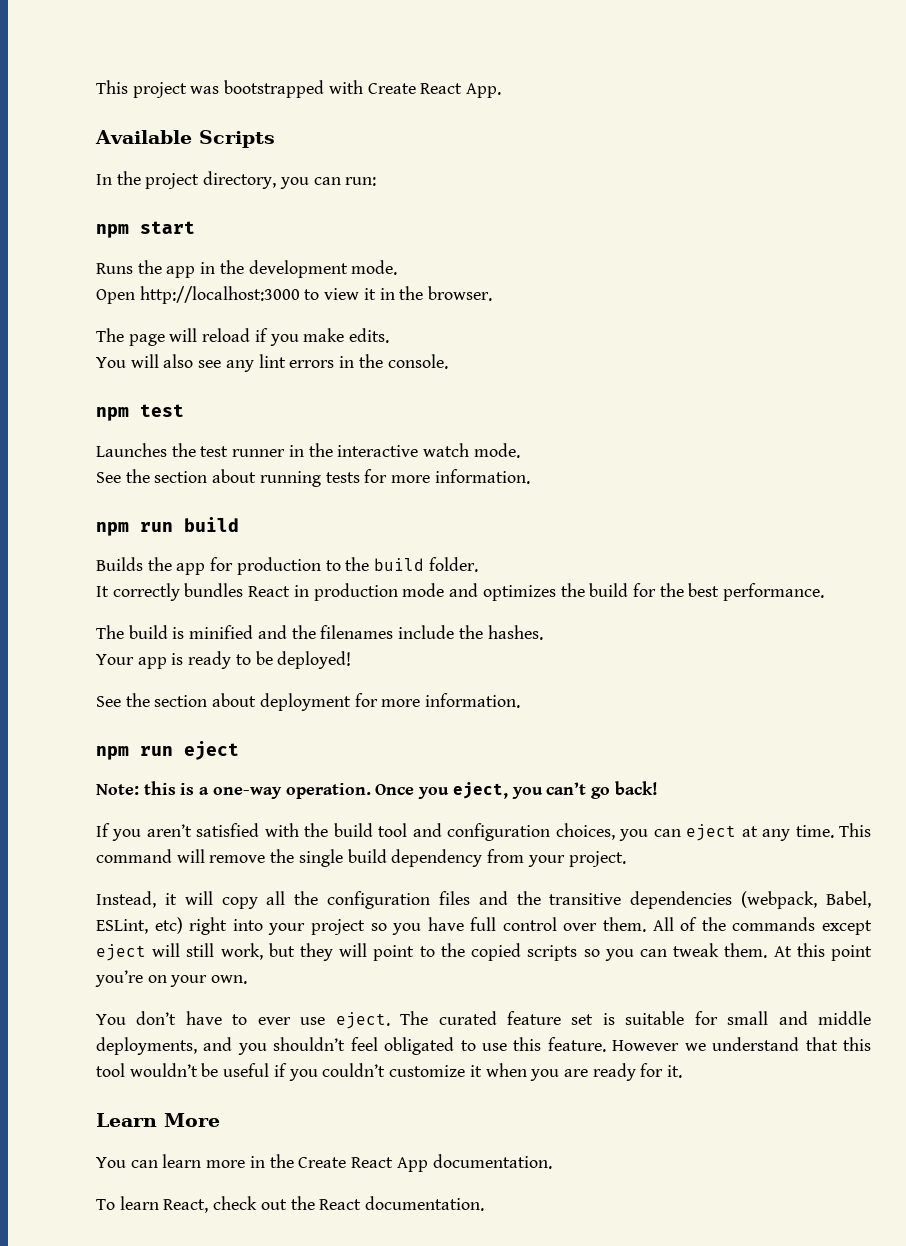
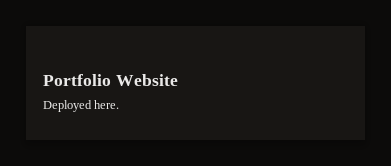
[96,80,502,98] [95,130,275,148] [96,171,377,189] [96,221,195,238] [96,260,398,278] [96,286,493,304] [96,328,390,346] [96,354,448,372] [96,404,184,421] [96,443,520,458] [96,469,530,487] [96,517,239,536] [96,557,478,575] [96,583,825,601] [96,625,543,640] [96,651,352,669] [96,693,521,711] [96,741,239,760] [96,781,658,799] [96,823,872,841] [96,849,626,867] [96,891,871,909] [96,917,873,935] [96,943,873,961] [95,970,248,987] [96,1011,871,1029] [96,1037,872,1055] [96,1063,683,1081] [96,1113,220,1127] [96,1154,552,1172] [96,1196,485,1213] This project was bootstrapped with Create React App. // Available Scripts // In the project directory, you can run: // npm start // Runs the app in the development mode. // Open http://localhost:3000 to view it in the browser. // The page will reload if you make edits. // You will also see any lint errors in the console. // npm test // Launches the test runner in the interactive watch mode. // See the section about running tests for more information. // npm run build // Builds the app for production to the build folder. // It correctly bundles React in production mode and optimizes the build for the best performance. // The build is minified and the filenames include the hashes. // Your app is ready to be deployed! // See the section about deployment for more information. // npm run eject // Note: this is a one-way operation. Once you eject, you can’t go back! // If you aren’t satisfied with the build tool and configuration choices, you can eject at any time. This command will remove the single build dependency from your project. // Instead, it will copy all the configuration files and the transitive dependencies (webpack, Babel, ESLint, etc) right into your project so you have full control over them. All of the commands except eject will still work, but they will point to the copied scripts so you can tweak them. At this point you’re on your own. // You don’t have to ever use eject. The curated feature set is suitable for small and middle deployments, and you shouldn’t feel obligated to use this feature. However we understand that this tool wouldn’t be useful if you couldn’t customize it when you are ready for it. // Learn More // You can learn more in the Create React App documentation. // To learn React, check out the React documentation. -> [43,74,178,86] [43,100,120,112] Portfolio Website // Deployed here.

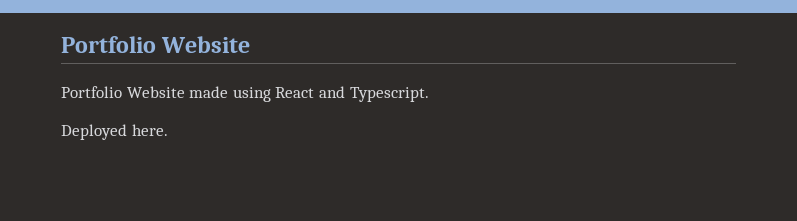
[43,74,178,86] Portfolio Website -> [61,36,251,53] [61,86,429,102] Portfolio Website // Portfolio Website made using React and Typescript.

